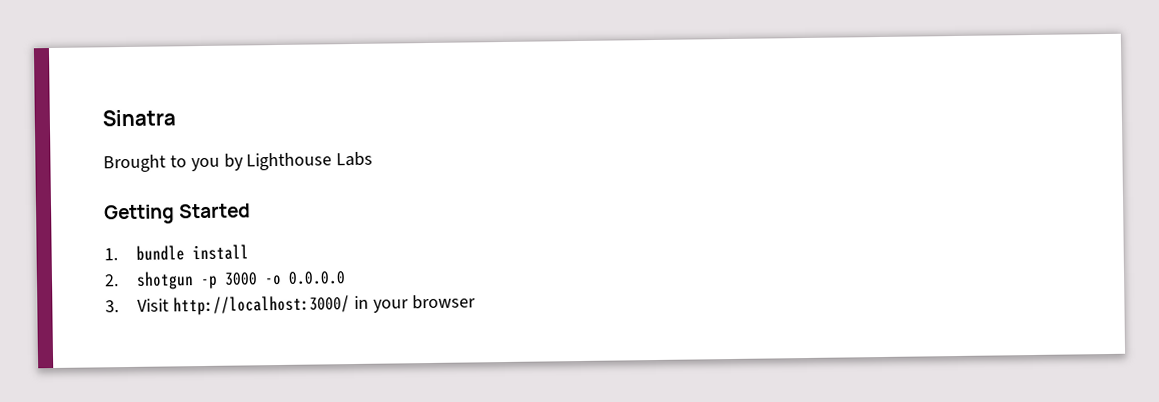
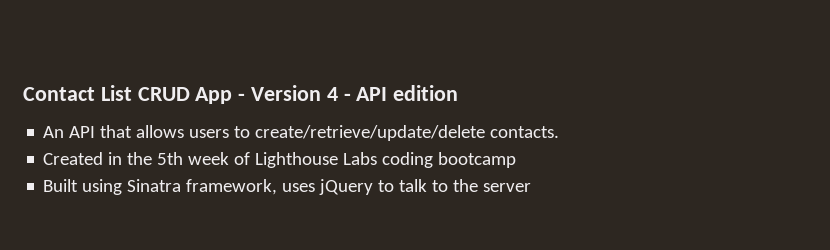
[102,109,176,127] [103,151,374,173] [104,203,252,225] [104,244,250,261] [104,271,347,290] [105,294,476,316] Sinatra // Brought to you by Lighthouse Labs // Getting Started // 1. bundle install // 2. shotgun -p 3000 -o 0.0.0.0 // 3. Visit http://localhost:3000/ in your browser -> [23,85,459,104] [43,125,560,141] [43,152,517,168] [43,179,532,195] Contact List CRUD App - Version 4 - API edition // An API that allows users to create/retrieve/update/delete contacts. // Created in the 5th week of Lighthouse Labs coding bootcamp // Built using Sinatra framework, uses jQuery to talk to the server

